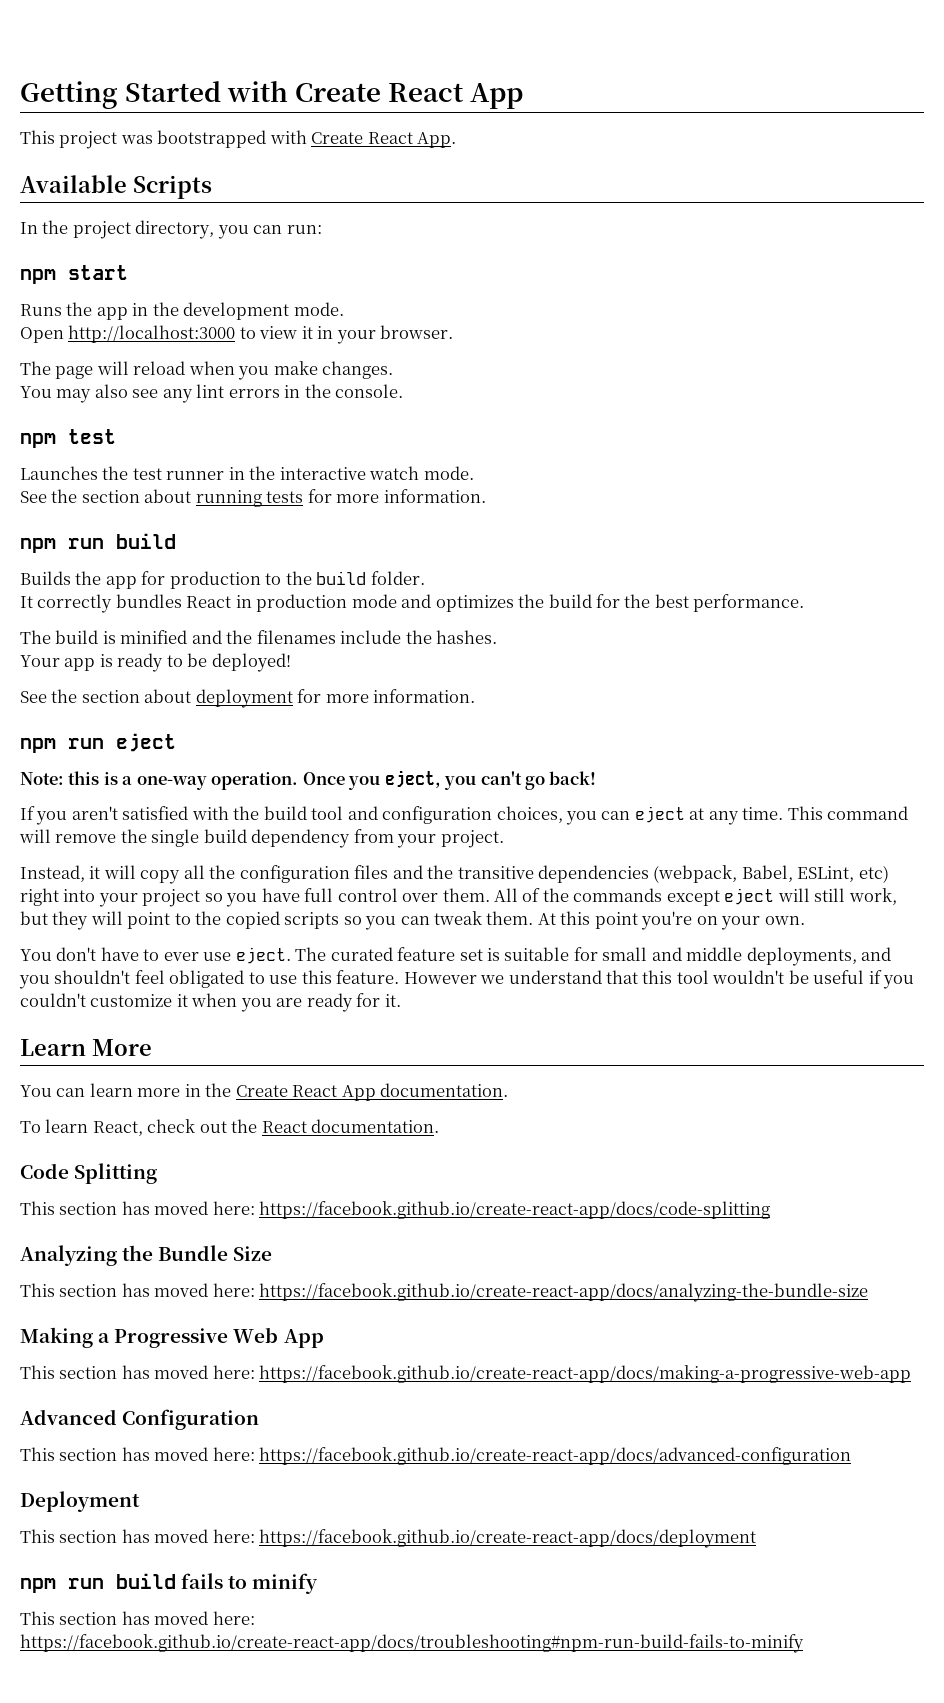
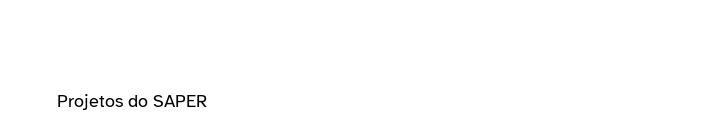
[20,81,524,109] [20,130,457,149] [20,175,212,199] [20,220,322,239] [20,265,128,284] [20,302,344,320] [20,325,454,344] [20,361,394,380] [20,384,404,403] [20,429,116,448] [20,466,474,480] [20,489,486,507] [20,533,176,553] [20,571,425,589] [20,594,805,613] [20,630,498,644] [20,653,291,672] [20,689,476,708] [20,733,176,753] [20,770,597,790] [20,806,909,825] [19,829,504,848] [20,865,889,884] [20,888,897,907] [20,911,805,930] [20,947,892,966] [19,970,915,989] [20,993,401,1012] [20,1039,152,1056] [20,1083,509,1101] [20,1119,440,1136] [20,1163,158,1184] [20,1201,771,1219] [20,1245,273,1266] [20,1283,869,1302] [20,1327,324,1348] [20,1365,912,1383] [20,1409,260,1430] [20,1447,852,1465] [20,1491,140,1512] [20,1529,757,1548] [20,1573,319,1594] [20,1611,255,1625] [20,1634,804,1653] Getting Started with Create React App // This project was bootstrapped with Create React App. // Available Scripts // In the project directory, you can run: // npm start // Runs the app in the development mode. // Open http://localhost:3000 to view it in your browser. // The page will reload when you make changes. // You may also see any lint errors in the console. // npm test // Launches the test runner in the interactive watch mode. // See the section about running tests for more information. // npm run build // Builds the app for production to the build folder. // It correctly bundles React in production mode and optimizes the build for the best performance. // The build is minified and the filenames include the hashes. // Your app is ready to be deployed! // See the section about deployment for more information. // npm run eject // Note: this is a one-way operation. Once you eject, you can't go back! // If you aren't satisfied with the build tool and configuration choices, you can eject at any time. This command will remove the single build dependency from your project. // Instead, it will copy all the configuration files and the transitive dependencies (webpack, Babel, ESLint, etc) right into your project so you have full control over them. All of the commands except eject will still work, but they will point to the copied scripts so you can tweak them. At this point you're on your own. // You don't have to ever use eject. The curated feature set is suitable for small and middle deployments, and you shouldn't feel obligated to use this feature. However we understand that this tool wouldn't be useful if you couldn't customize it when you are ready for it. // Learn More // You can learn more in the Create React App documentation. // To learn React, check out the React documentation. // Code Splitting // This section has moved here: https://facebook.github.io/create-react-app/docs/code-splitting // Analyzing the Bundle Size // This section has moved here: https://facebook.github.io/create-react-app/docs/analyzing-the-bundle-size // Making a Progressive Web App // This section has moved here: https://facebook.github.io/create-react-app/docs/making-a-progressive-web-app // Advanced Configuration // This section has moved here: https://facebook.github.io/create-react-app/docs/advanced-configuration // Deployment // This section has moved here: https://facebook.github.io/create-react-app/docs/deployment // npm run build fails to minify // This section has moved here: https://facebook.github.io/create-react-app/docs/troubleshooting#npm-run-build-fails-to-minify -> [57,94,207,110] Projetos do SAPER

